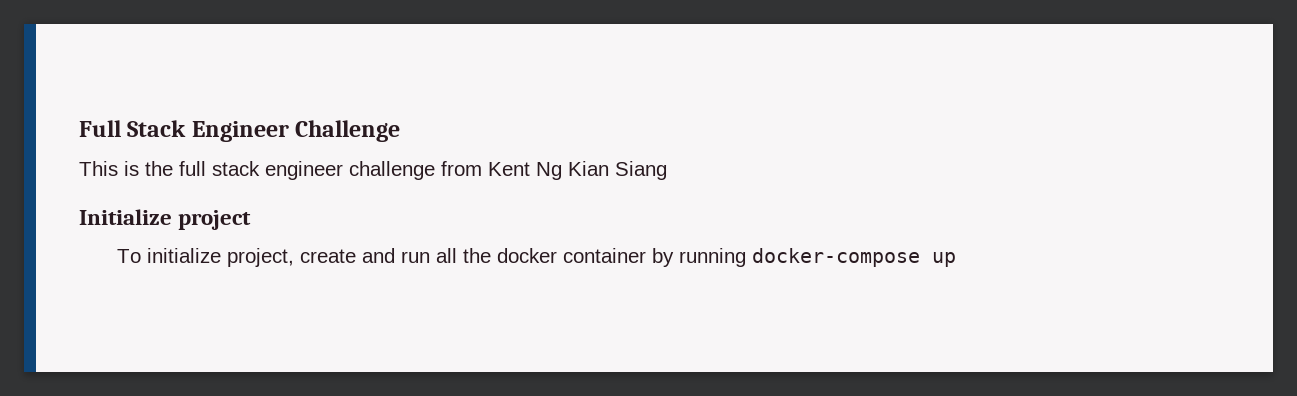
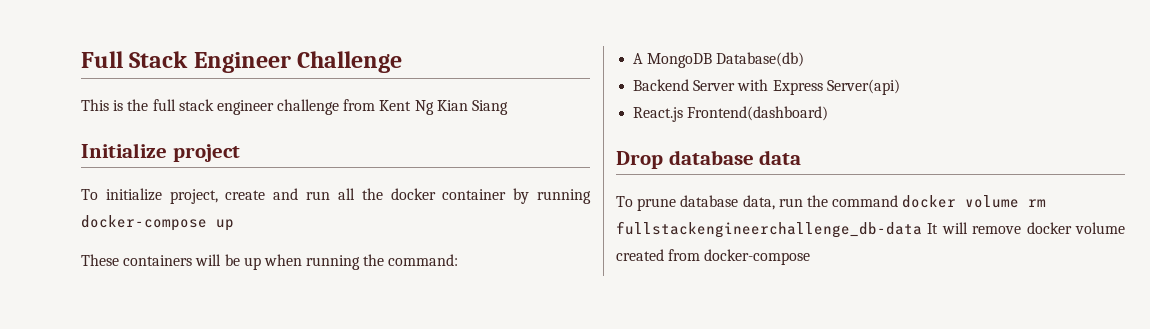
(956, 259) none -> [81,254,459,270] [633,52,805,68] [633,79,900,95] [633,106,829,122] [616,150,802,169] [616,195,1047,211] [616,221,1125,238] [616,249,811,265] // These containers will be up when running the command: // A MongoDB Database(db) // Backend Server with Express Server(api) // React.js Frontend(dashboard) // Drop database data // To prune database data, run the command docker volume rm fullstackengineerchallenge_db-data It will remove docker volume created from docker-compose

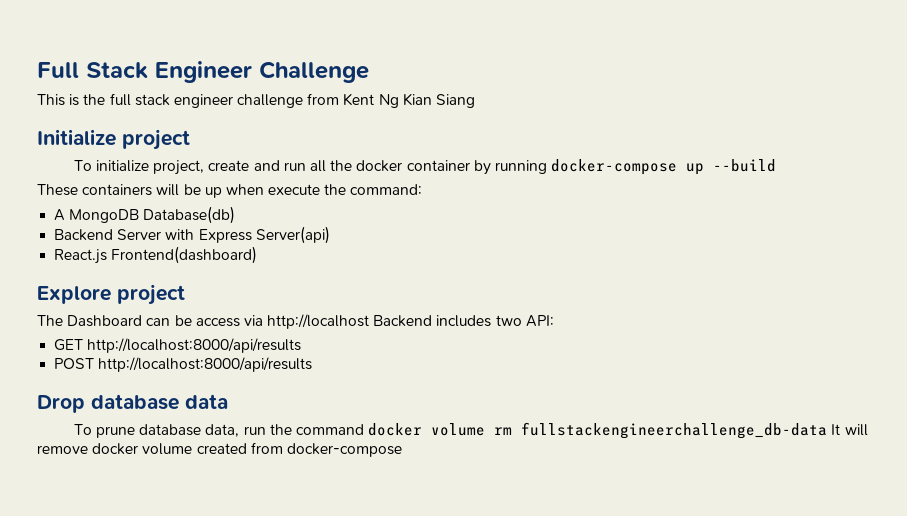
(234, 225) none -> [713,159,777,172] --build
[306,255,361,270] running -> [268,184,321,195] execute
(829, 113) none -> [37,284,185,305] [37,314,554,329] [54,338,302,353] [54,357,313,372] // Explore project // The Dashboard can be access via http://localhost Backend includes two API: // GET http://localhost:8000/api/results // POST http://localhost:8000/api/results

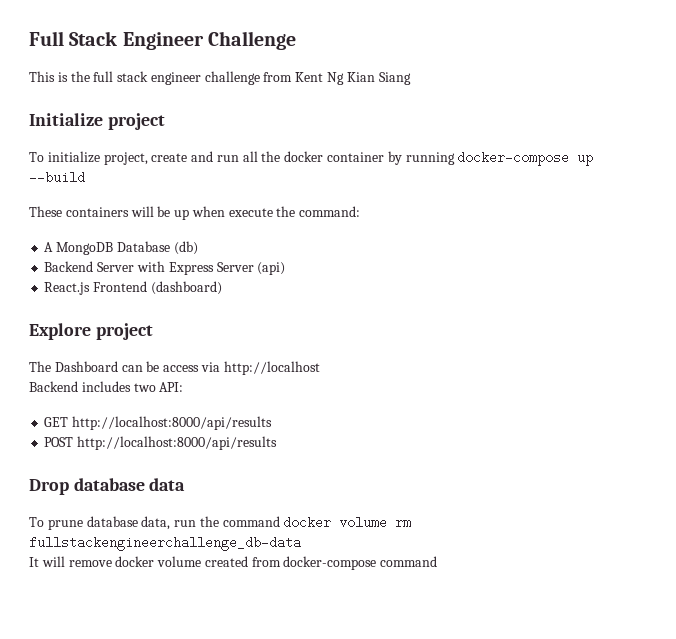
[143,206,236,224] Database(db) -> [116,241,198,255] Database (db)
[255,226,330,244] Server(api) -> [216,262,286,275] Server (api)
[111,246,258,264] Frontend(dashboard) -> [93,281,222,295] Frontend (dashboard)
(370, 321) none -> (320, 368) //
(828, 430) none -> (301, 543) //
(402, 450) none -> [380,556,438,567] command

